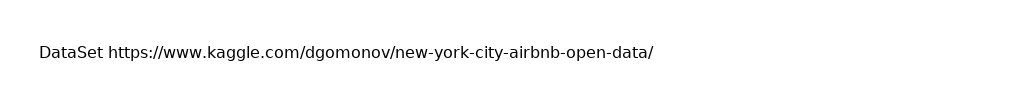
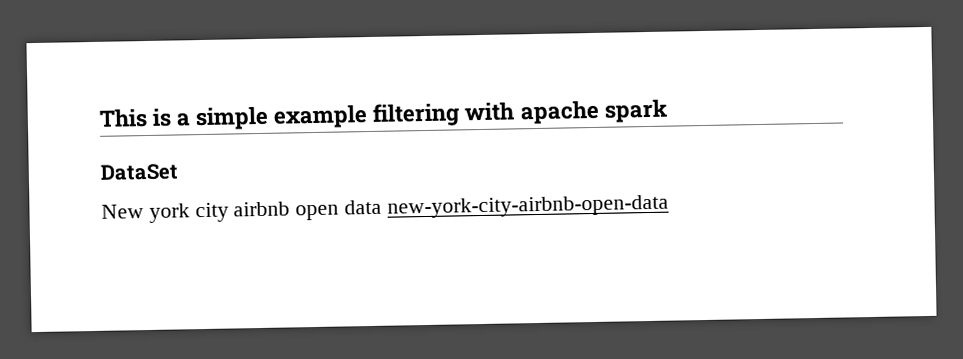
[39,46,654,61] DataSet https://www.kaggle.com/dgomonov/new-york-city-airbnb-open-data/ -> [99,98,668,131] [100,163,178,181] [101,194,669,223] This is a simple example filtering with apache spark // DataSet // New york city airbnb open data new-york-city-airbnb-open-data

